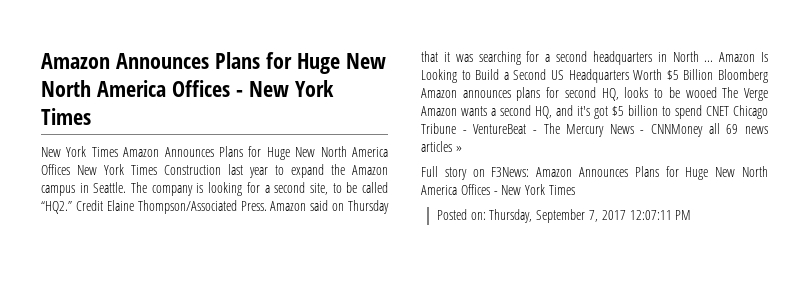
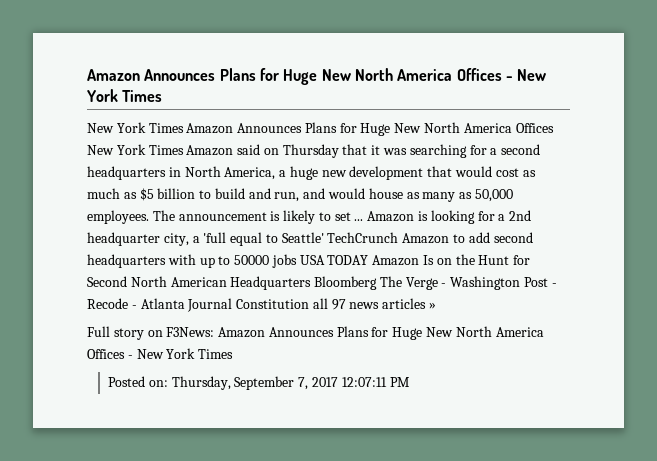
[164,164,388,178] [41,182,388,196] [41,200,267,214] Construction last year to expand the Amazon campus in Seattle. The company is looking for a second site, to be called “HQ2.” Credit Elaine Thompson/Associated Press. -> (184, 150) none
[704,52,768,62] [421,69,768,83] [421,87,768,101] [421,105,768,119] [421,123,739,137] ... Amazon Is Looking to Build a Second US Headquarters Worth $5 Billion Bloomberg Amazon announces plans for second HQ, looks to be wooed The Verge Amazon wants a second HQ, and it's got $5 billion to spend CNET Chicago Tribune - VentureBeat - The Mercury News - CNNMoney all 69 -> [224,166,536,180] [87,188,513,202] [87,210,532,224] [87,232,533,246] [87,254,531,268] [87,276,557,290] [87,298,346,312] America, a huge new development that would cost as much as $5 billion to build and run, and would house as many as 50,000 employees. The announcement is likely to set ... Amazon is looking for a 2nd headquarter city, a 'full equal to Seattle' TechCrunch Amazon to add second headquarters with up to 50000 jobs USA TODAY Amazon Is on the Hunt for Second North American Headquarters Bloomberg The Verge - Washington Post - Recode - Atlanta Journal Constitution all 97

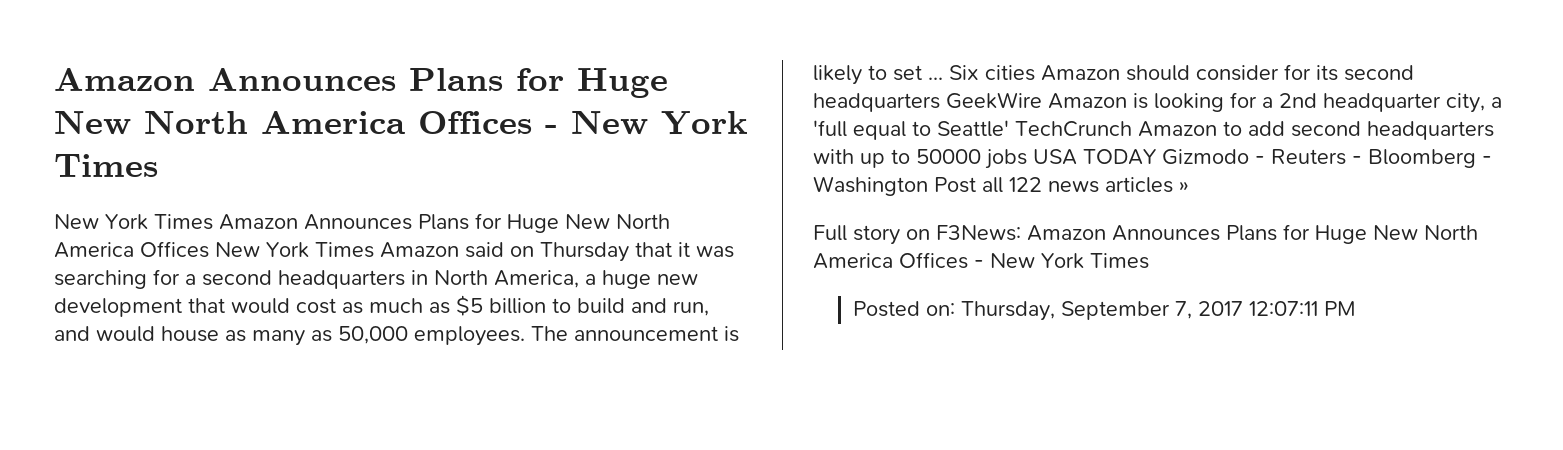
(364, 220) none -> [949,64,1414,81] [813,92,1042,112] Six cities Amazon should consider for its second headquarters GeekWire
[372,254,531,266] [87,276,557,290] [87,298,346,312] Amazon Is on the Hunt for Second North American Headquarters Bloomberg The Verge - Washington Post - Recode - Atlanta Journal Constitution all 97 -> [1162,149,1492,168] [813,176,1042,196] Gizmodo - Reuters - Bloomberg - Washington Post all 122

